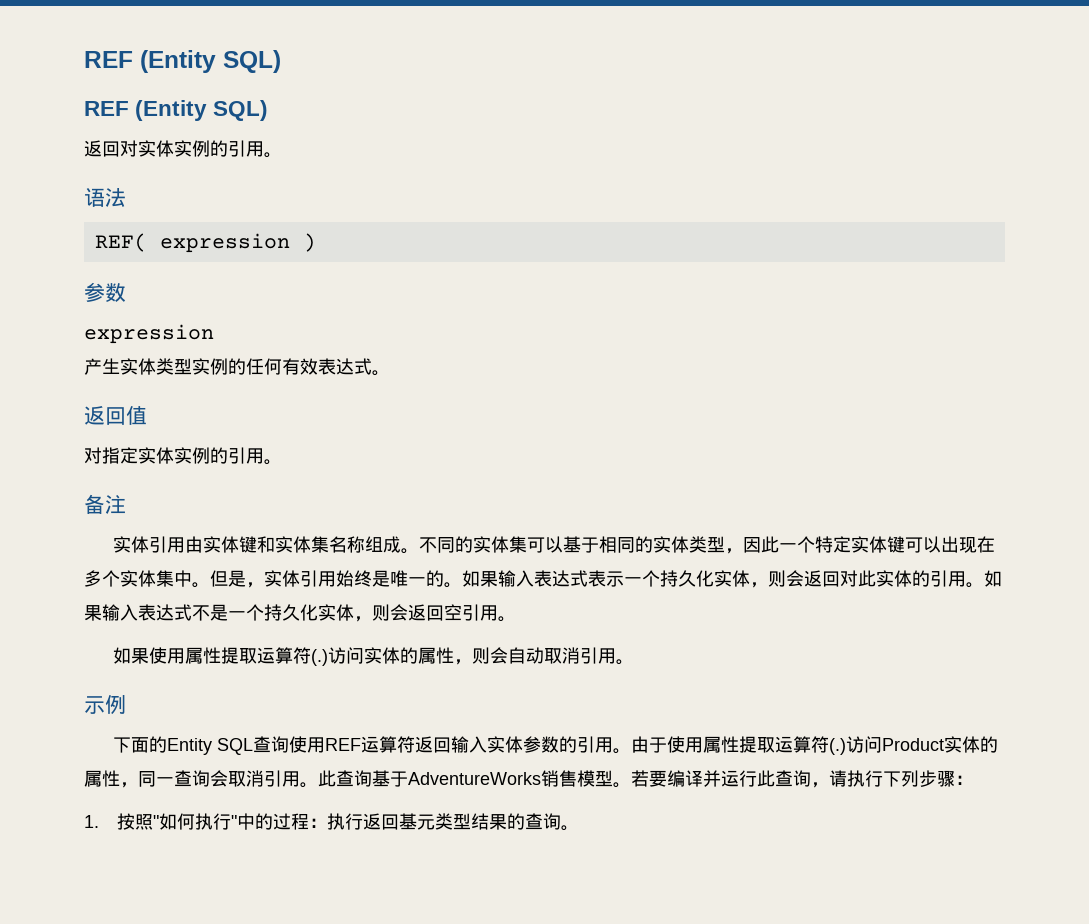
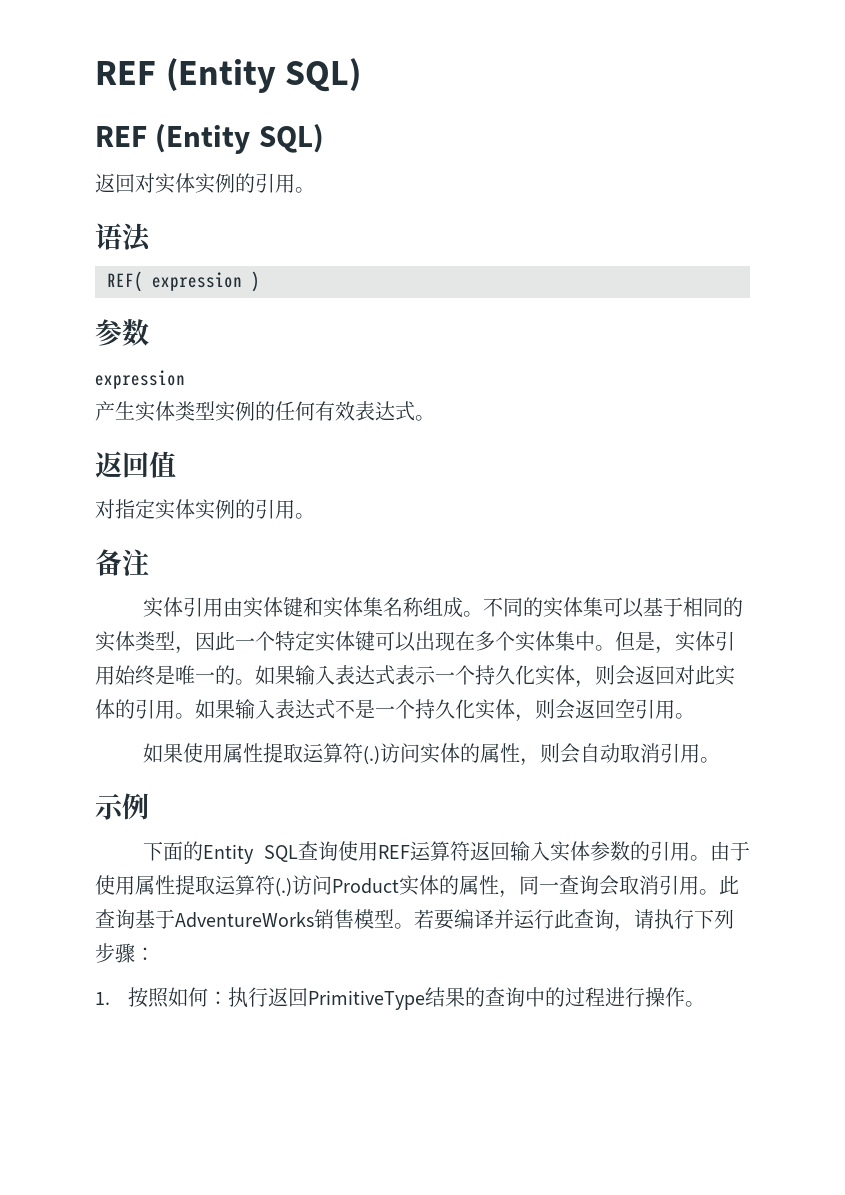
[153,813,310,830] "如何执行"中的过程 -> [168,987,209,1007] 如何
[399,813,472,830] 基元类型 -> [308,990,426,1010] PrimitiveType
(562, 821) none -> [525,987,686,1007] 中的过程进行操作

